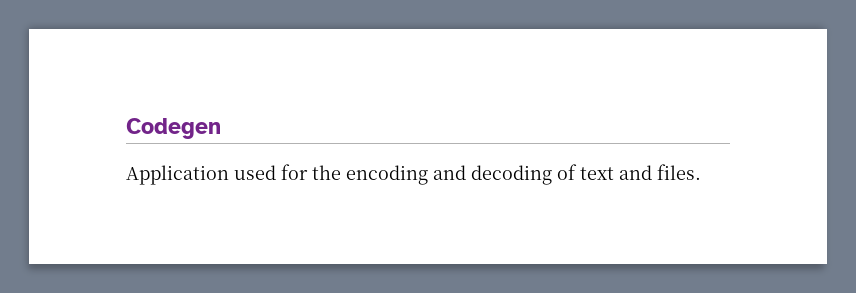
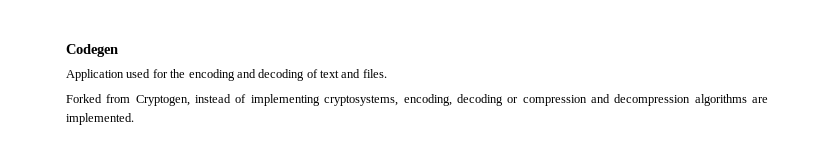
(701, 172) none -> [66,94,768,106] [66,113,134,125] // Forked from Cryptogen, instead of implementing cryptosystems, encoding, decoding or compression and decompression algorithms are implemented.

